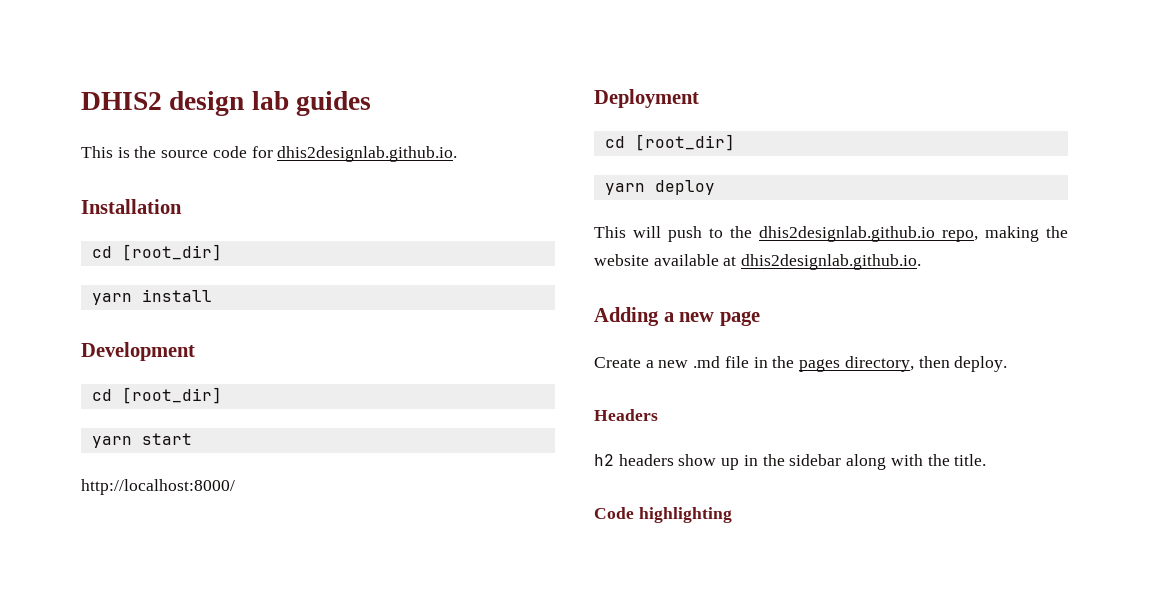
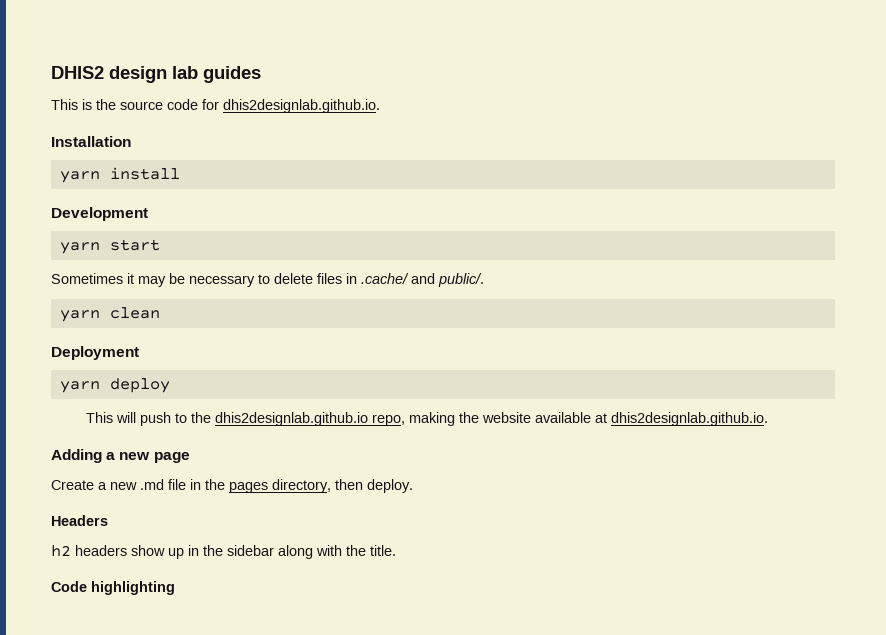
[91,244,222,261] // cd [root_dir] -> (131, 141) none
[91,387,222,404] // cd [root_dir] -> (148, 214) none
[81,479,235,495] http://localhost:8000/ -> [51,273,484,287] [59,307,160,322] Sometimes it may be necessary to delete files in .cache/ and public/. // yarn clean
[604,134,735,151] // cd [root_dir] -> (139, 353) none

